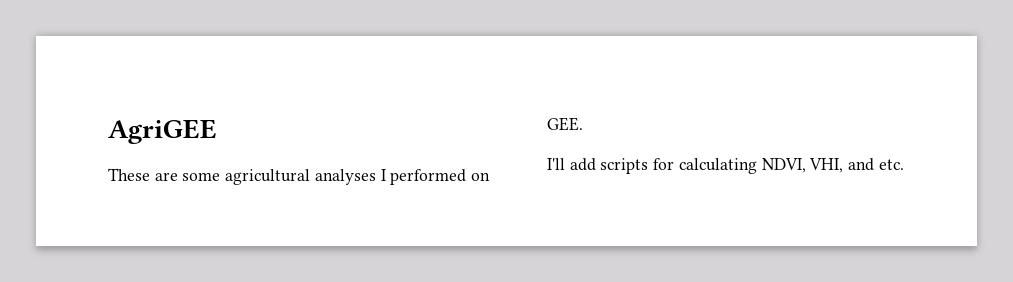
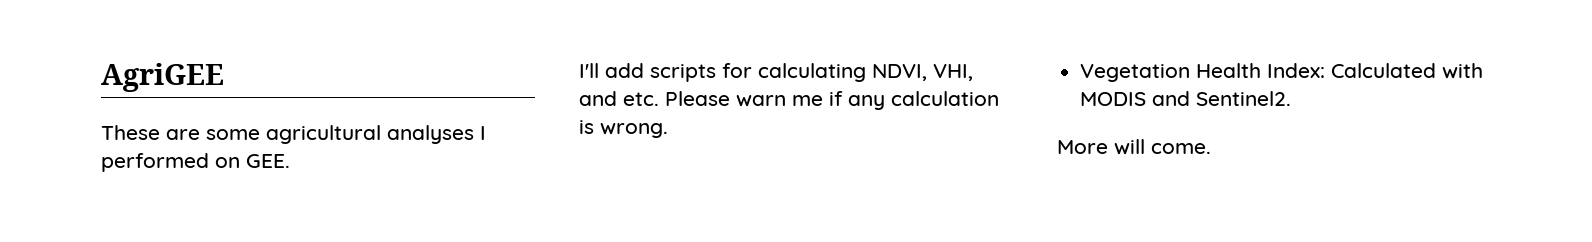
(904, 164) none -> [665,91,999,110] [579,120,668,138] [1080,63,1484,82] [1080,91,1292,106] [1057,139,1211,155] Please warn me if any calculation is wrong. // Vegetation Health Index: Calculated with MODIS and Sentinel2. // More will come.

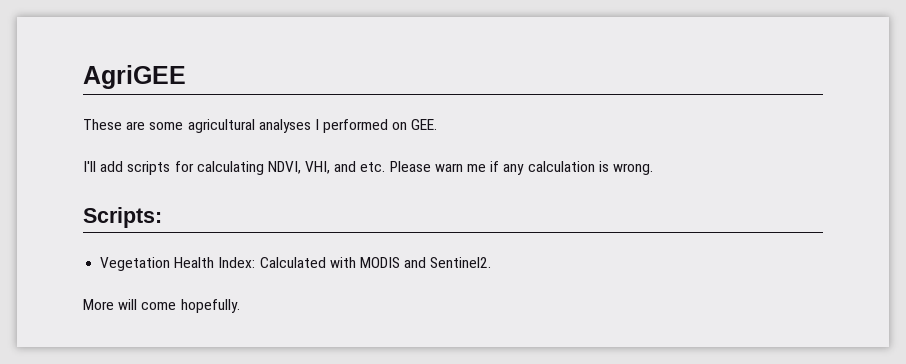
(668, 130) none -> [83,207,162,228] // Scripts:
[1151,143,1211,154] come. -> [141,299,240,313] come hopefully.

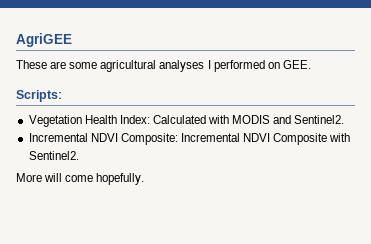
[83,161,653,175] // I'll add scripts for calculating NDVI, VHI, and etc. Please warn me if any calculation is wrong. -> (311, 64) none
(492, 262) none -> [28,133,351,145] [28,151,79,160] // Incremental NDVI Composite: Incremental NDVI Composite with Sentinel2.

